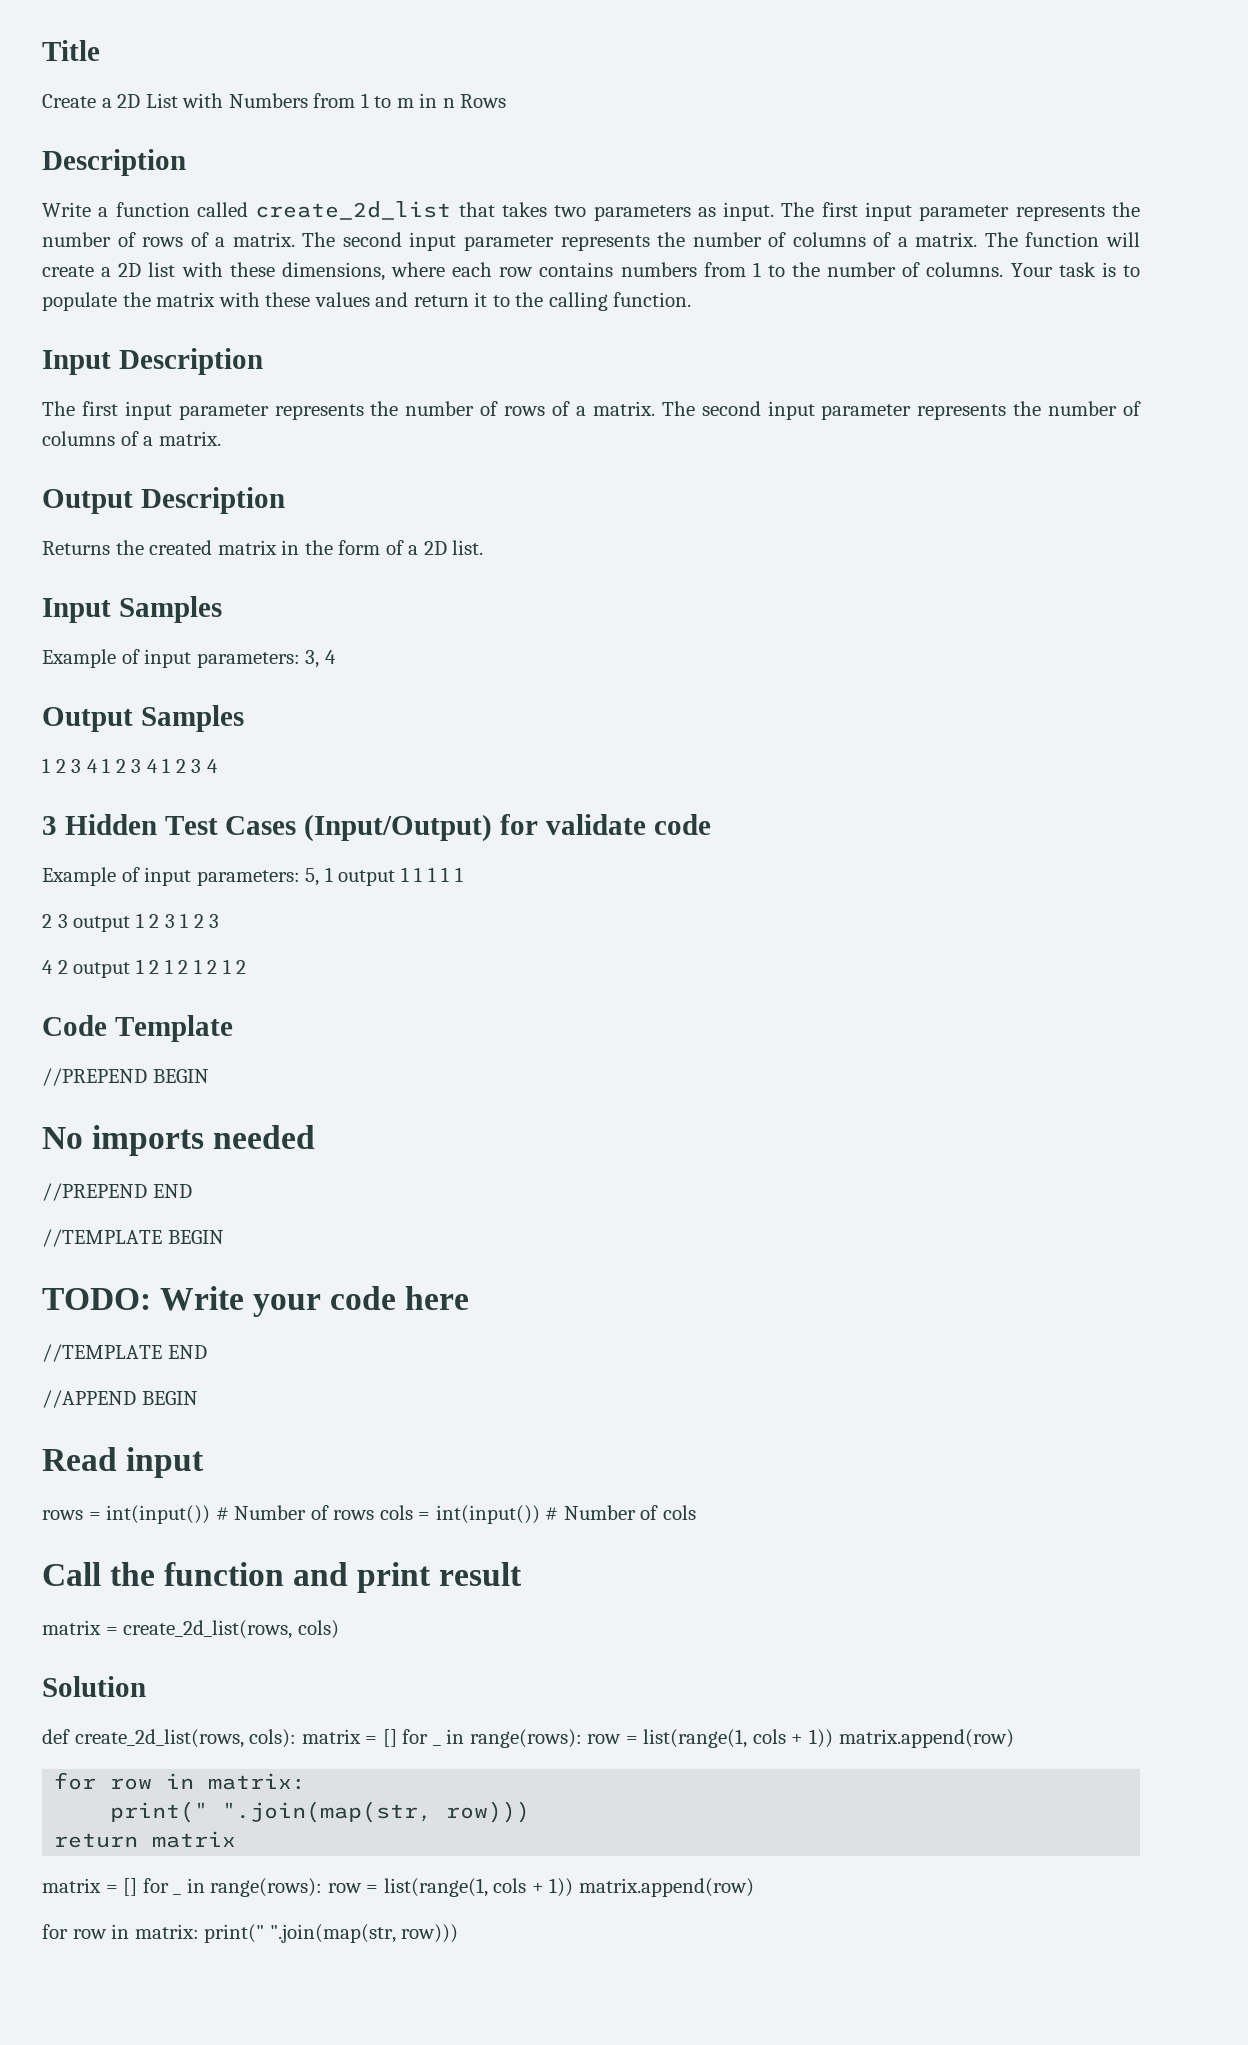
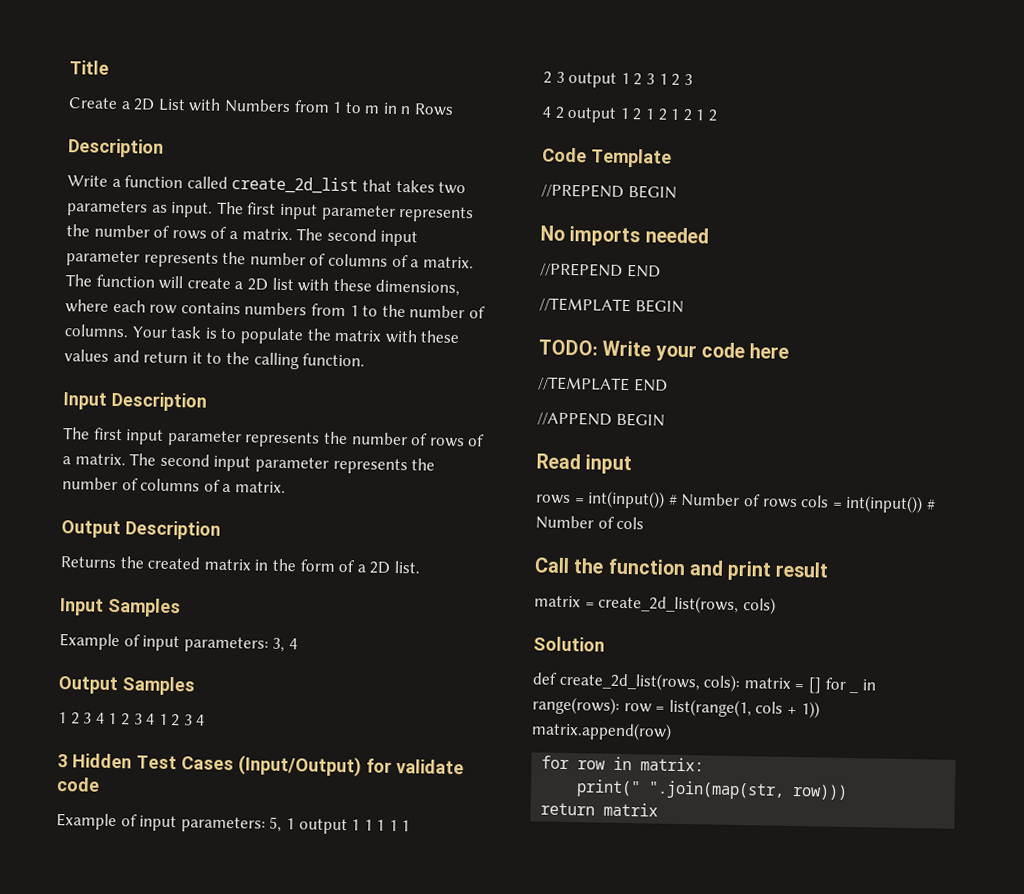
[42,1878,169,1896] [173,1893,182,1895] [186,1878,754,1897] [42,1924,459,1943] // matrix = [] for _ in range(rows): row = list(range(1, cols + 1)) matrix.append(row) // for row in matrix: print(" ".join(map(str, row))) -> (659, 809) none

